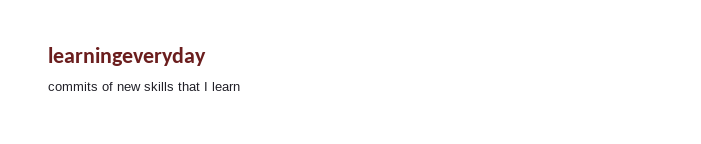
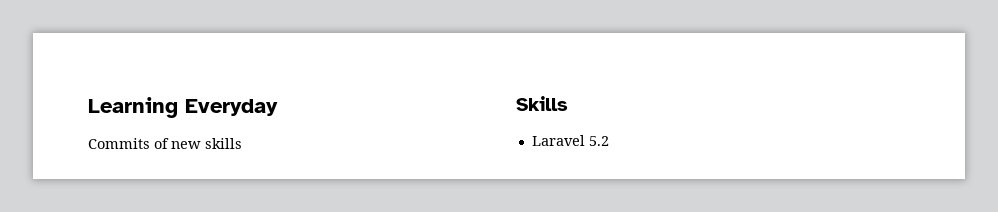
[48,47,206,66] [48,82,98,91] learningeveryday // commits -> [88,97,278,118] [88,138,150,149] Learning Everyday // Commits
[178,82,240,91] that I learn -> [516,96,568,111] [531,135,609,146] // Skills // Laravel 5.2

